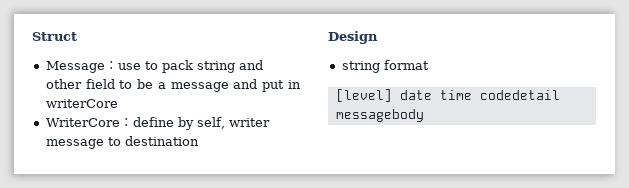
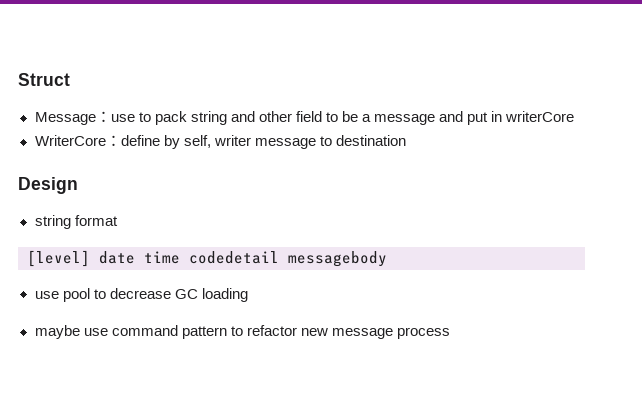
(424, 115) none -> [34,288,248,302] [34,325,450,339] // use pool to decrease GC loading // maybe use command pattern to refactor new message process

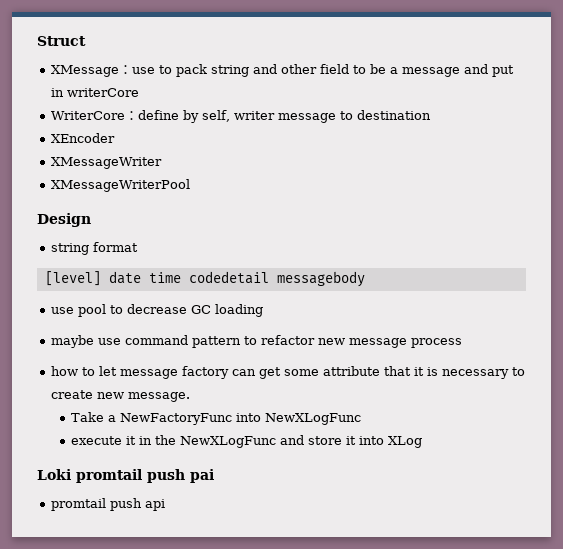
[34,112,96,125] Message -> [51,65,120,77] XMessage
(406, 140) none -> [51,133,116,143] [51,157,163,169] [51,179,191,192] // XEncoder // XMessageWriter // XMessageWriterPool
(450, 333) none -> [51,366,526,379] [51,390,191,402] [71,412,362,425] [71,435,423,448] [37,469,214,483] [51,498,166,511] // how to let message factory can get some attribute that it is necessary to create new message. // Take a NewFactoryFunc into NewXLogFunc // execute it in the NewXLogFunc and store it into XLog // Loki promtail push pai // promtail push api

